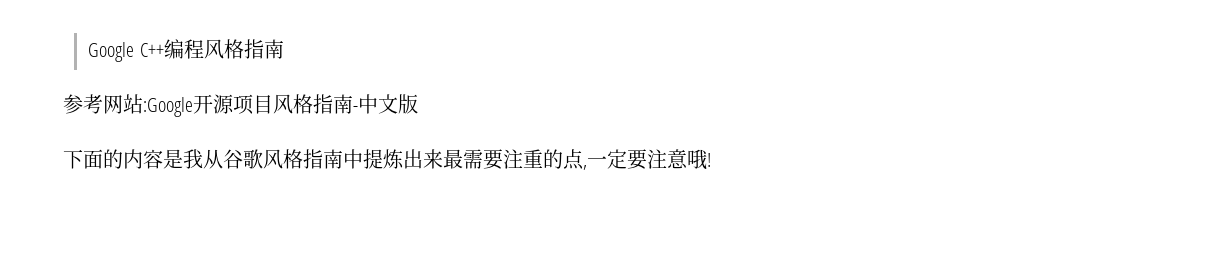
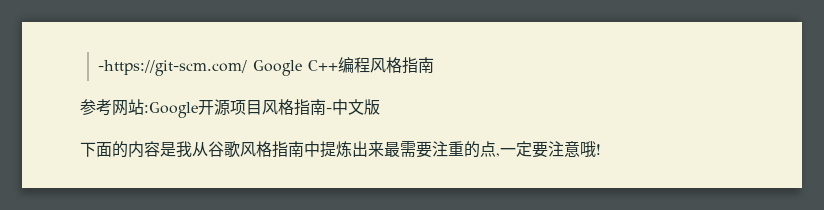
(88, 52) none -> [98,60,248,76] -https://git-scm.com/

